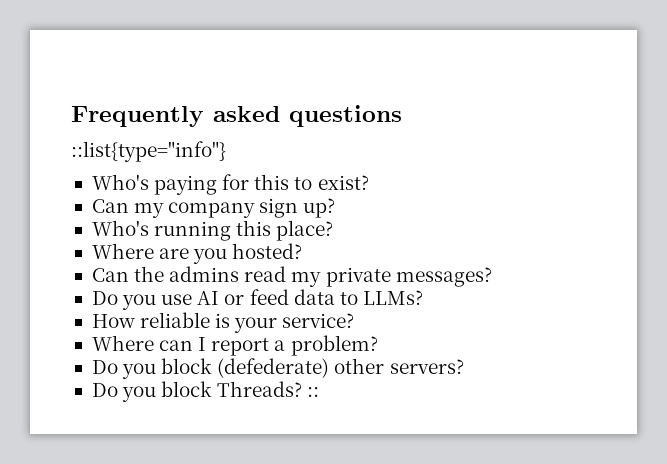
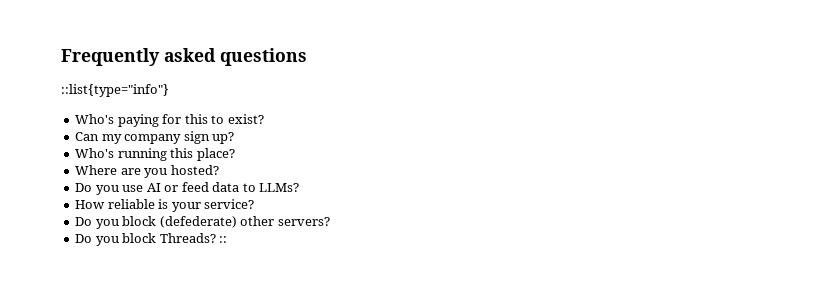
[91,266,492,287] // Can the admins read my private messages? -> (219, 170) none
[91,335,378,356] // Where can I report a problem? -> (255, 204) none

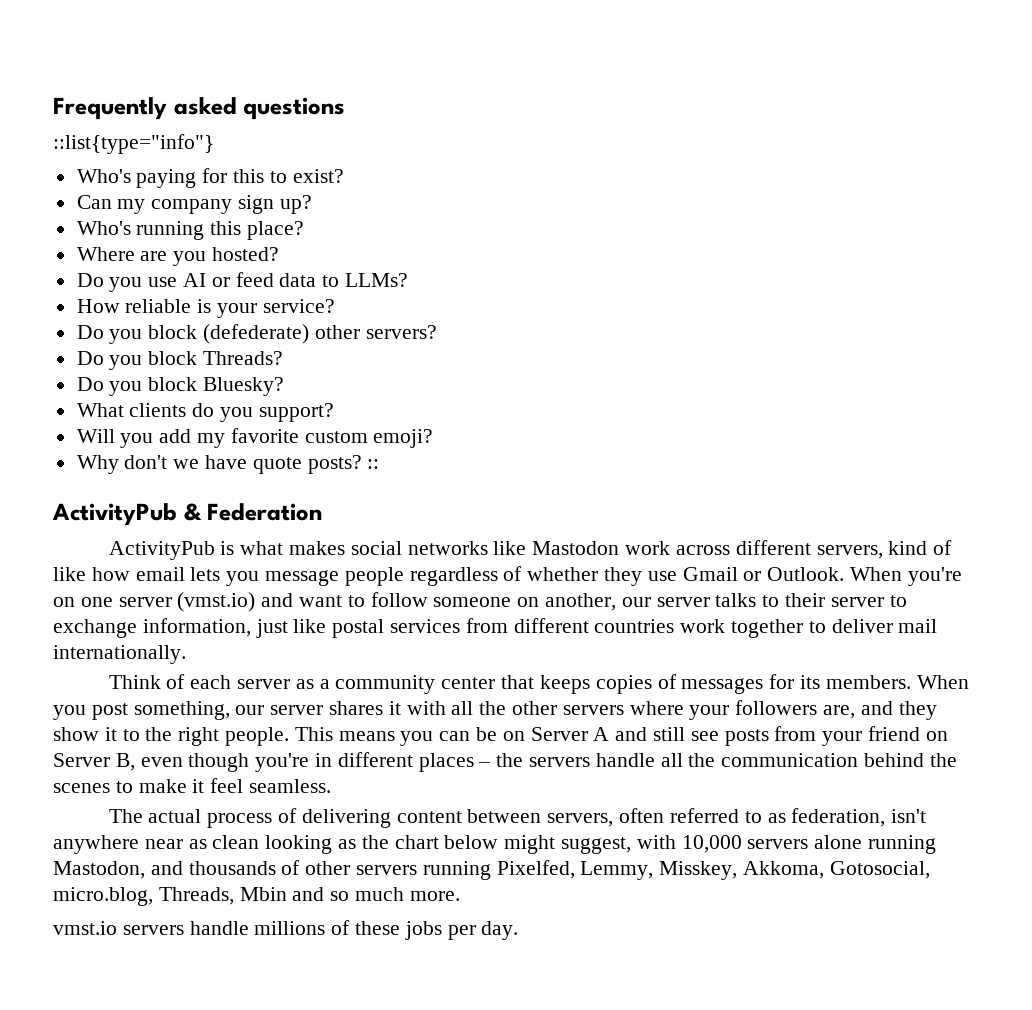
[219,236,228,243] :: -> [76,377,285,396] [76,403,334,422] [76,428,434,448] [76,455,380,474] [52,503,323,526] [108,540,953,560] [53,566,962,586] [53,592,907,612] [53,618,938,638] [53,645,186,664] [108,674,969,694] [53,700,937,720] [53,726,948,746] [53,752,957,772] [53,778,332,793] [108,808,927,828] [53,835,937,854] [53,860,930,880] [53,887,460,906] [53,920,519,940] // Do you block Bluesky? // What clients do you support? // Will you add my favorite custom emoji? // Why don't we have quote posts? :: // ActivityPub & Federation // ActivityPub is what makes social networks like Mastodon work across different servers, kind of like how email lets you message people regardless of whether they use Gmail or Outlook. When you're on one server (vmst.io) and want to follow someone on another, our server talks to their server to exchange information, just like postal services from different countries work together to deliver mail internationally. // Think of each server as a community center that keeps copies of messages for its members. When you post something, our server shares it with all the other servers where your followers are, and they show it to the right people. This means you can be on Server A and still see posts from your friend on Server B, even though you're in different places – the servers handle all the communication behind the scenes to make it feel seamless. // The actual process of delivering content between servers, often referred to as federation, isn't anywhere near as clean looking as the chart below might suggest, with 10,000 servers alone running Mastodon, and thousands of other servers running Pixelfed, Lemmy, Misskey, Akkoma, Gotosocial, micro.blog, Threads, Mbin and so much more. // vmst.io servers handle millions of these jobs per day.

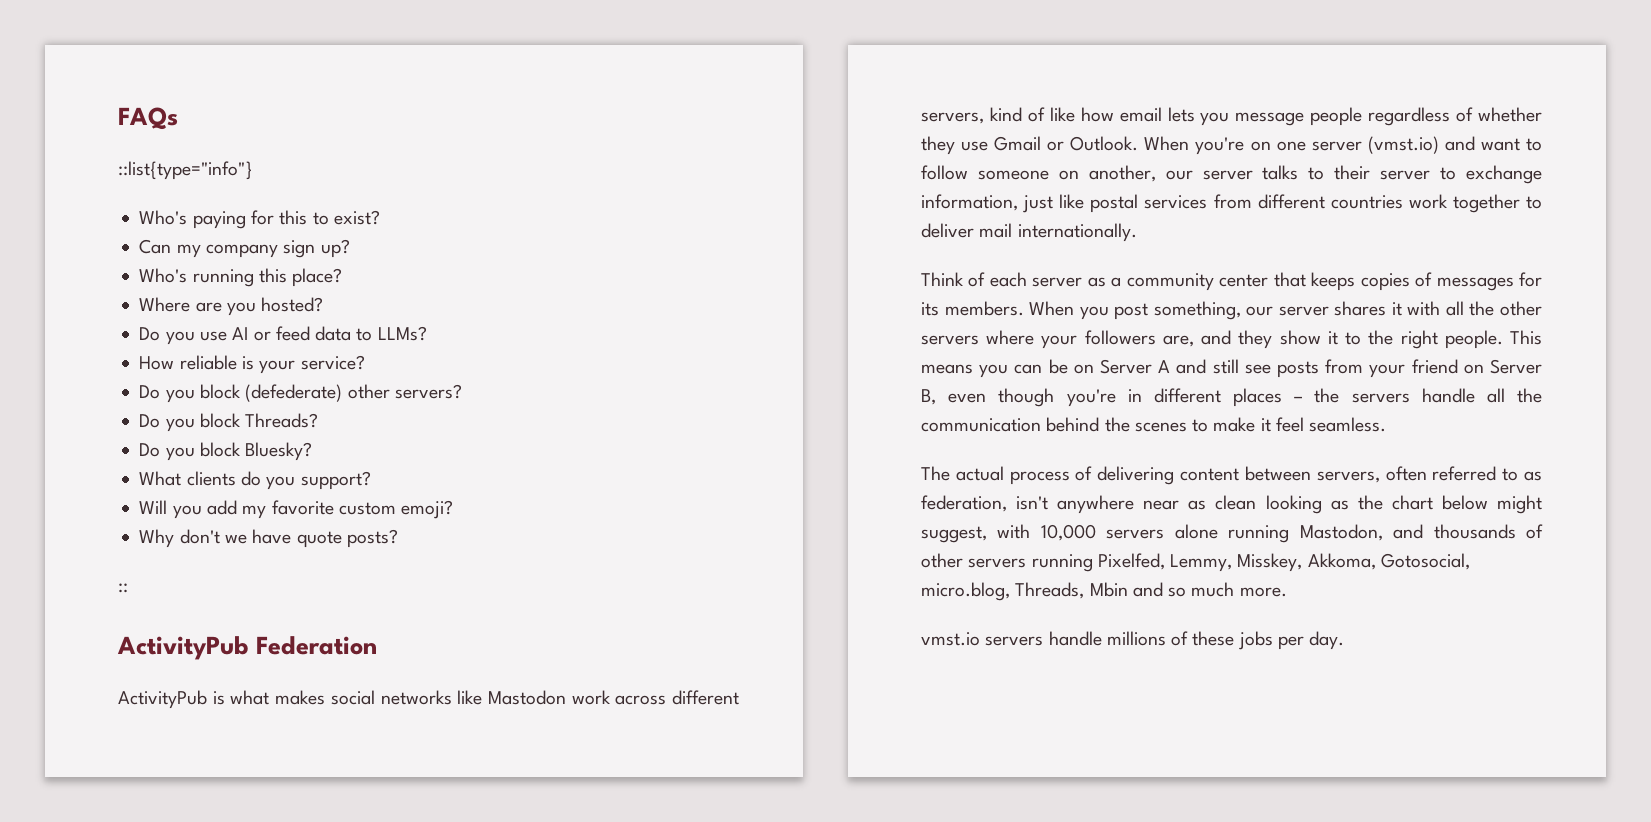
[53,97,346,120] Frequently asked questions -> [118,107,178,130] FAQs
(362, 464) none -> (398, 538) //
[183,503,202,521] & -> (249, 648) none

